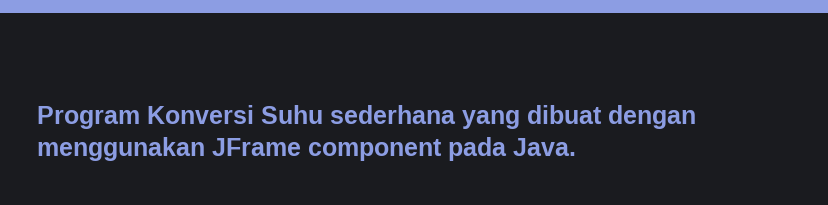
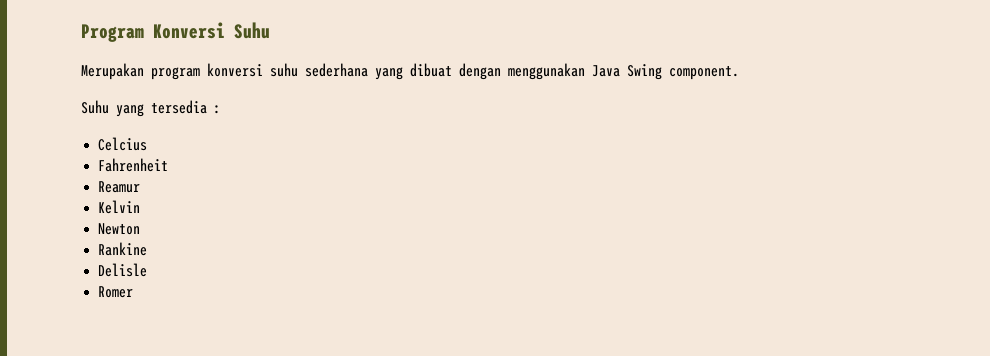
(323, 114) none -> [81,63,298,80] // Merupakan program konversi suhu
[212,137,576,161] JFrame component pada Java. -> [592,64,739,80] [81,100,221,117] [98,137,148,151] [98,158,169,172] [98,181,141,193] [98,200,141,214] [98,223,141,235] [98,242,148,256] [98,263,148,277] [98,286,134,298] Java Swing component. // Suhu yang tersedia : // Celcius // Fahrenheit // Reamur // Kelvin // Newton // Rankine // Delisle // Romer

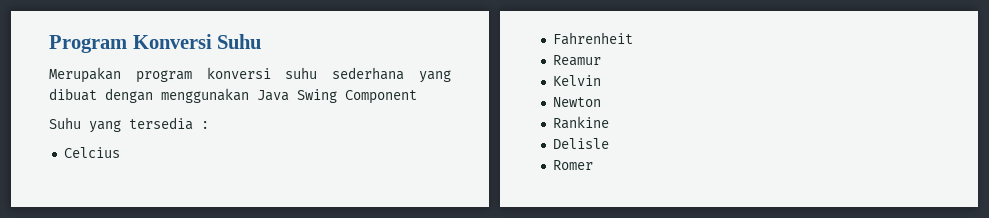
[669,66,739,80] component. -> [345,90,417,104] Component

